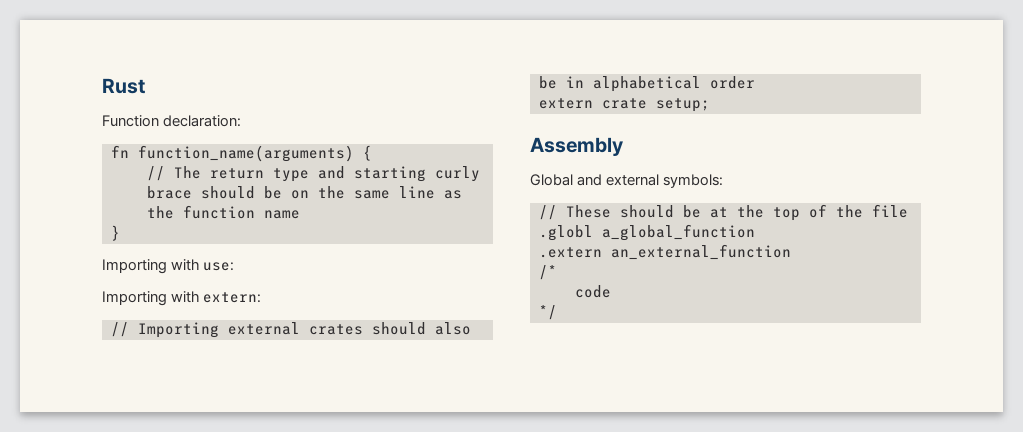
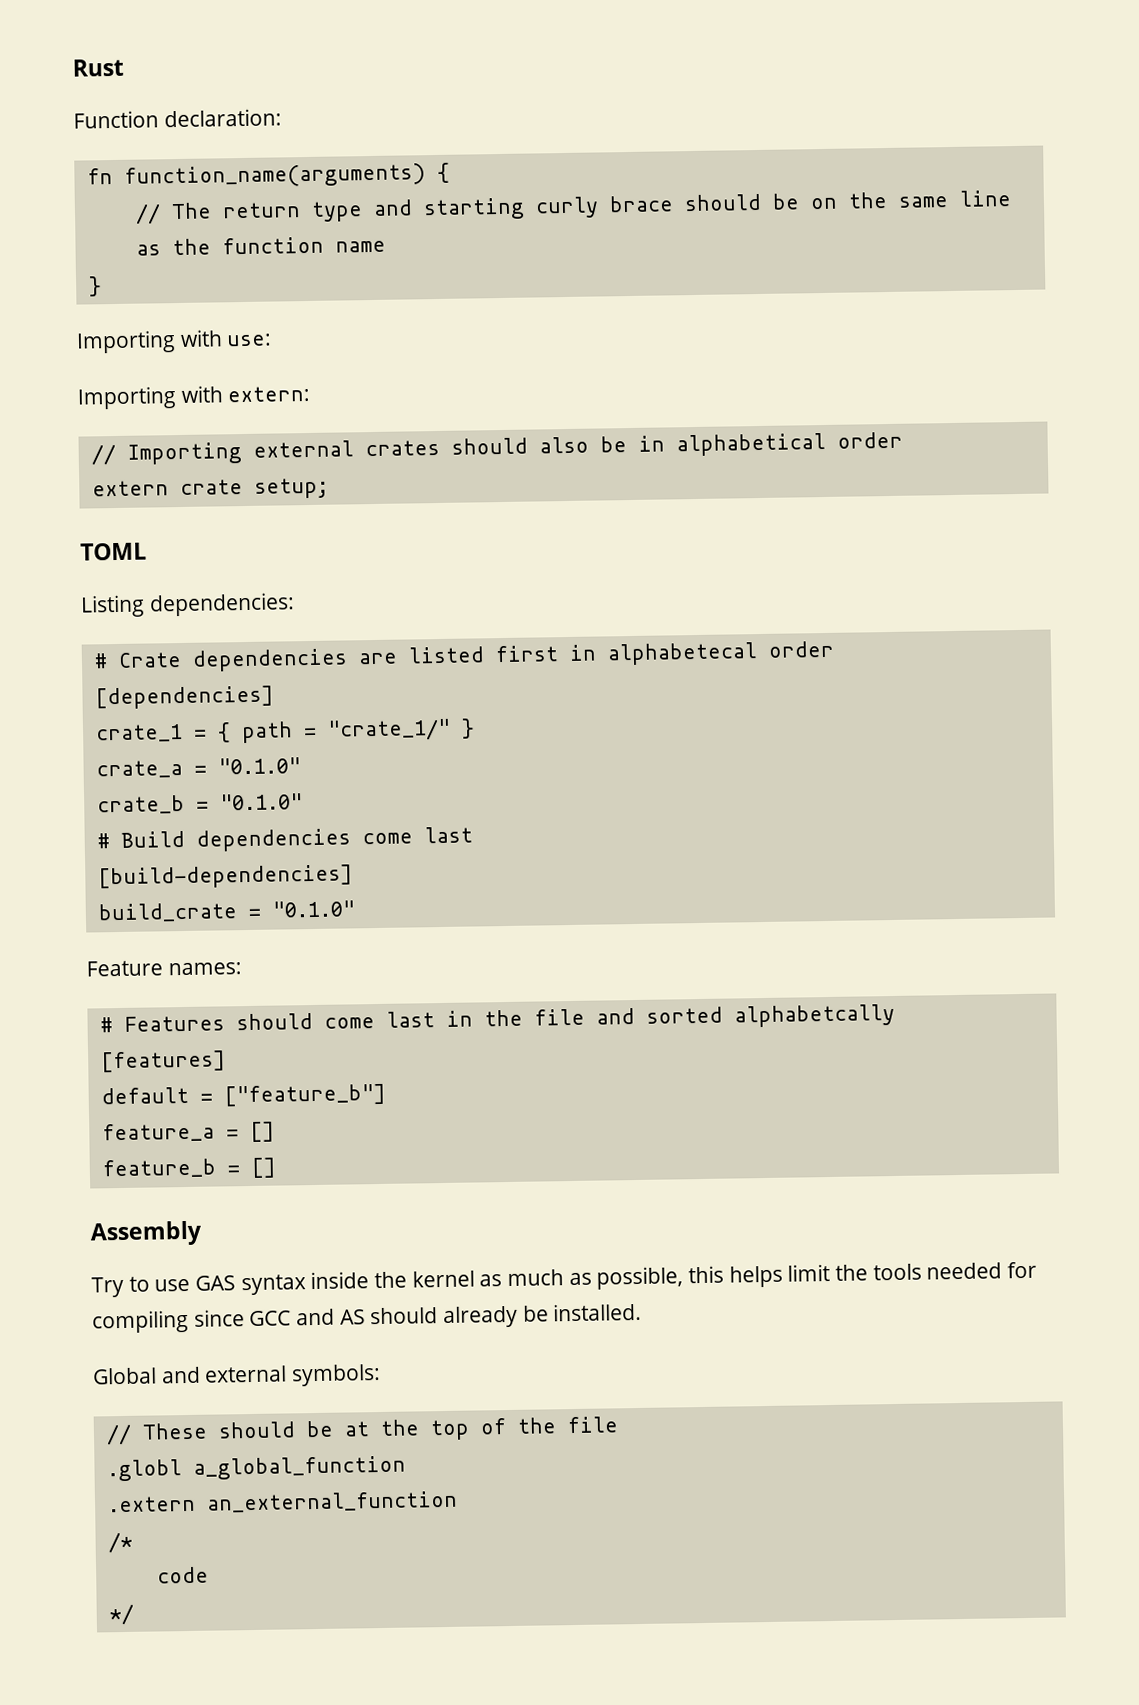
[530,137,623,156] Assembly -> [80,542,147,561] [80,592,295,618] [93,640,834,672] [94,685,274,710] [94,718,475,744] [95,757,301,779] [96,793,303,815] [96,826,473,852] [97,864,353,890] [97,900,355,923] [86,960,242,977] [99,1003,895,1033] [100,1050,226,1073] [100,1083,386,1107] [101,1121,275,1143] [101,1157,277,1179] [90,1220,203,1247] [91,1261,1038,1298] [92,1302,643,1334] TOML // Listing dependencies: // # Crate dependencies are listed first in alphabetecal order // [dependencies] // crate_1 = { path = "crate_1/" } // crate_a = "0.1.0" // crate_b = "0.1.0" // # Build dependencies come last // [build-dependencies] // build_crate = "0.1.0" // Feature names: // # Features should come last in the file and sorted alphabetcally // [features] // default = ["feature_b"] // feature_a = [] // feature_b = [] // Assembly // Try to use GAS syntax inside the kernel as much as possible, this helps limit the tools needed for compiling since GCC and AS should already be installed.

